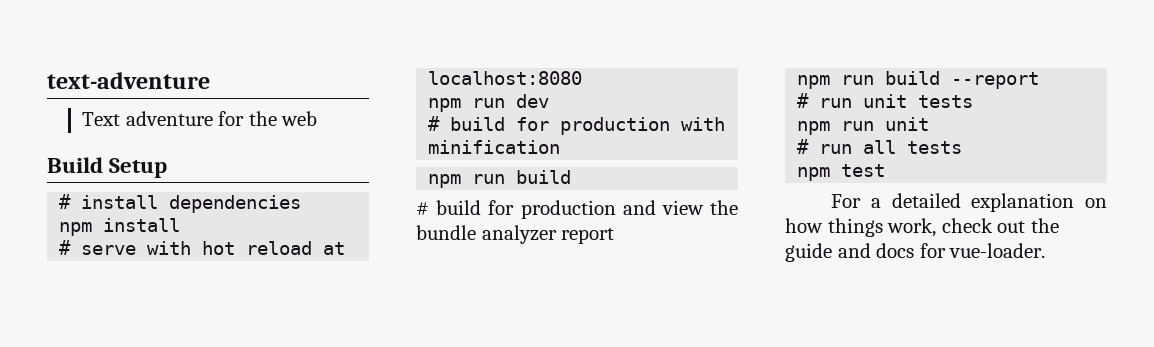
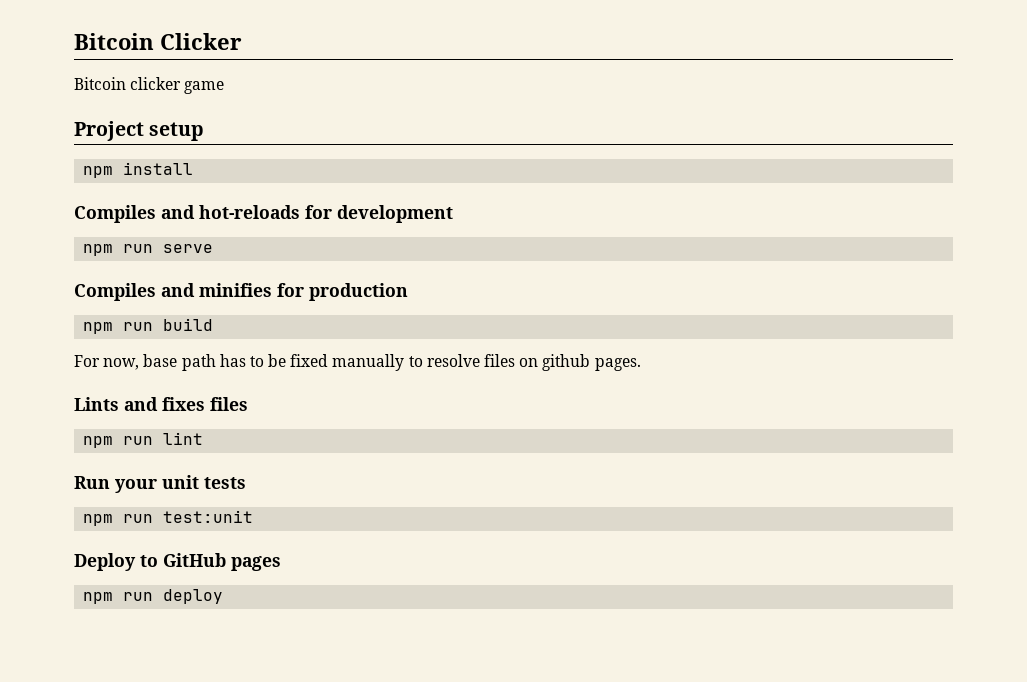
[47,72,210,89] [82,111,318,126] [47,157,168,178] [59,194,302,213] [59,218,181,236] [59,240,346,255] [428,71,583,85] [428,94,550,112] [428,116,726,135] [428,140,561,154] text-adventure // Text adventure for the web // Build Setup // # install dependencies // npm install // # serve with hot reload at localhost:8080 // npm run dev // # build for production with minification -> [74,33,242,50] [74,77,225,94] [74,121,205,141] [83,162,194,178] [74,205,453,223] [83,244,214,256] [74,283,408,301] Bitcoin Clicker // Bitcoin clicker game // Project setup // npm install // Compiles and hot-reloads for development // npm run serve // Compiles and minifies for production
[416,200,738,219] [416,225,615,244] [797,71,1040,89] [797,93,974,108] [797,117,930,135] [797,139,963,154] [797,164,886,181] [831,193,1107,212] [785,218,1059,237] [785,243,1046,262] # build for production and view the bundle analyzer report // npm run build --report // # run unit tests // npm run unit // # run all tests // npm test // For a detailed explanation on how things work, check out the guide and docs for vue-loader. -> [74,354,641,371] [74,397,248,411] [83,432,204,448] [74,475,246,493] [83,510,254,526] [74,553,281,571] [83,589,224,604] For now, base path has to be fixed manually to resolve files on github pages. // Lints and fixes files // npm run lint // Run your unit tests // npm run test:unit // Deploy to GitHub pages // npm run deploy

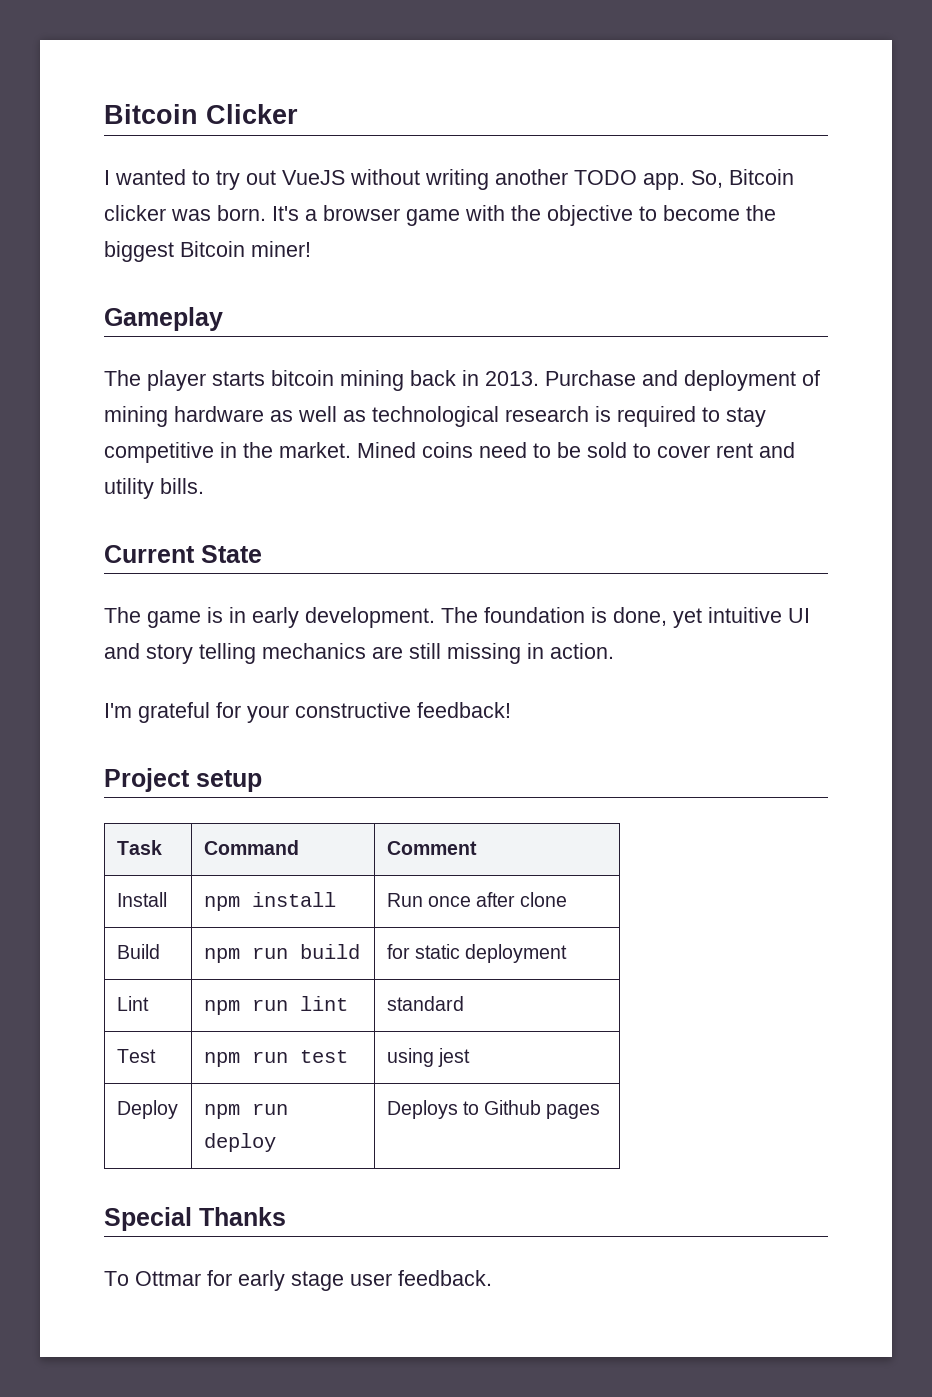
[74,77,225,94] [74,121,205,141] [83,162,194,178] [74,205,453,223] [83,244,214,256] [74,283,408,301] [83,318,214,334] [74,354,641,371] [74,397,248,411] [83,432,204,448] [74,475,246,493] [83,510,254,526] [74,553,281,571] [83,589,224,604] Bitcoin clicker game // Project setup // npm install // Compiles and hot-reloads for development // npm run serve // Compiles and minifies for production // npm run build // For now, base path has to be fixed manually to resolve files on github pages. // Lints and fixes files // npm run lint // Run your unit tests // npm run test:unit // Deploy to GitHub pages // npm run deploy -> [104,169,794,190] [104,205,776,226] [104,241,311,262] [104,307,223,331] [104,370,820,391] [104,406,766,427] [104,442,795,463] [104,478,204,499] [104,545,262,563] [104,607,810,628] [104,643,614,664] [104,702,511,723] [104,768,262,792] [116,840,162,855] [203,840,299,855] [386,841,477,855] [116,892,167,907] [203,892,336,911] [386,892,568,907] [116,944,160,959] [203,944,360,963] [386,944,568,963] [116,996,149,1011] [203,996,348,1015] [386,996,464,1011] [116,1049,156,1063] [203,1050,348,1067] [386,1048,470,1067] [116,1100,178,1119] [203,1103,288,1119] [203,1133,276,1152] [386,1100,601,1119] [104,1207,286,1231] [104,1270,492,1291] I wanted to try out VueJS without writing another TODO app. So, Bitcoin clicker was born. It's a browser game with the objective to become the biggest Bitcoin miner! // Gameplay // The player starts bitcoin mining back in 2013. Purchase and deployment of mining hardware as well as technological research is required to stay competitive in the market. Mined coins need to be sold to cover rent and utility bills. // Current State // The game is in early development. The foundation is done, yet intuitive UI and story telling mechanics are still missing in action. // I'm grateful for your constructive feedback! // Project setup // Task | Command | Comment // Install | npm install | Run once after clone // Build | npm run build | for static deployment // Lint | npm run lint | standard // Test | npm run test | using jest // Deploy | npm run deploy | Deploys to Github pages // Special Thanks // To Ottmar for early stage user feedback.

